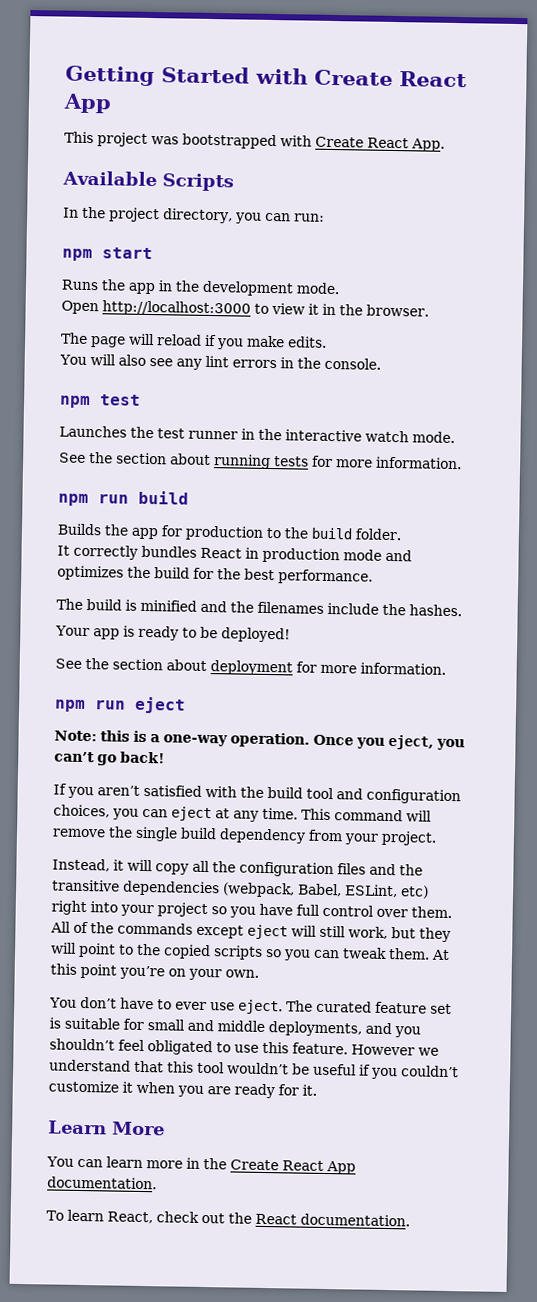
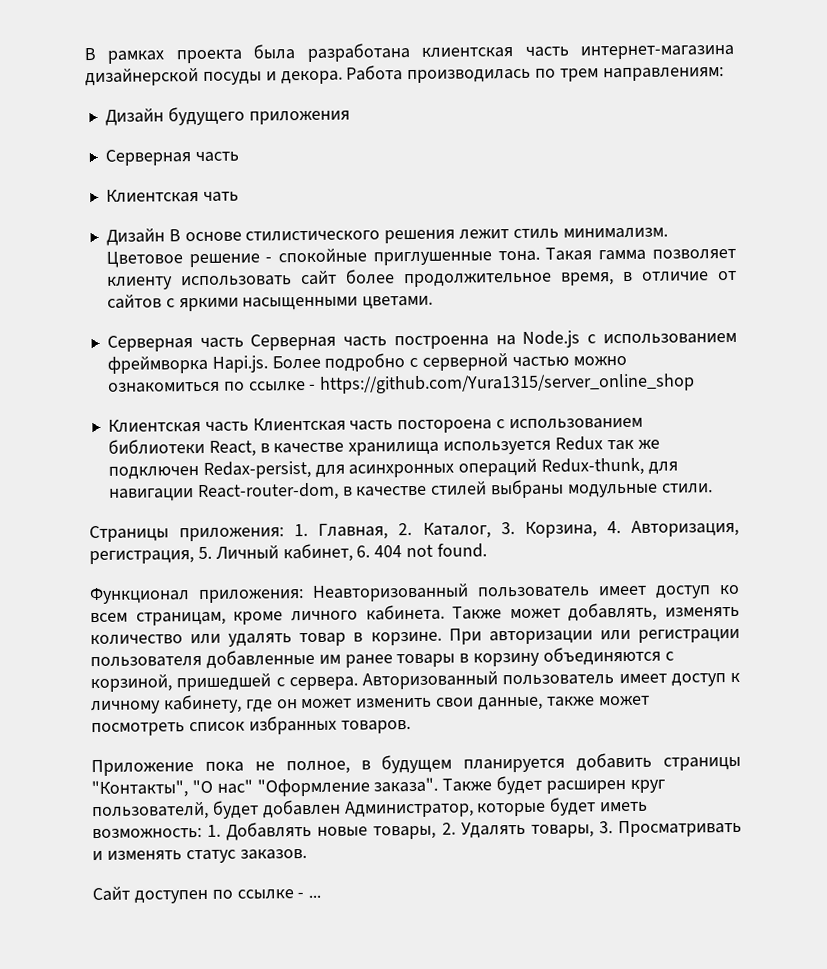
[65,65,467,88] [63,93,112,114] [64,131,445,152] [62,170,234,192] [63,206,325,224] [62,247,153,262] [61,279,340,297] [61,300,429,317] [61,332,327,350] [59,354,381,370] [59,394,141,409] [59,425,455,444] [59,452,462,470] [58,490,189,507] [57,523,402,541] [57,544,412,564] [57,565,373,585] [56,598,462,617] [55,625,291,643] [55,658,446,676] [54,696,186,714] [54,730,465,751] [54,751,165,766] [53,783,461,805] [53,804,432,822] [52,826,437,846] [52,858,423,878] [52,879,429,899] [51,900,452,919] [50,921,451,943] [51,942,450,961] [50,963,259,981] [49,996,452,1015] [49,1017,421,1038] [49,1038,439,1056] [49,1059,459,1080] [48,1080,317,1099] [48,1120,165,1136] [46,1156,356,1175] [47,1176,157,1190] [46,1209,410,1227] Getting Started with Create React App // This project was bootstrapped with Create React App. // Available Scripts // In the project directory, you can run: // npm start // Runs the app in the development mode. // Open http://localhost:3000 to view it in the browser. // The page will reload if you make edits. // You will also see any lint errors in the console. // npm test // Launches the test runner in the interactive watch mode. // See the section about running tests for more information. // npm run build // Builds the app for production to the build folder. // It correctly bundles React in production mode and optimizes the build for the best performance. // The build is minified and the filenames include the hashes. // Your app is ready to be deployed! // See the section about deployment for more information. // npm run eject // Note: this is a one-way operation. Once you eject, you can’t go back! // If you aren’t satisfied with the build tool and configuration choices, you can eject at any time. This command will remove the single build dependency from your project. // Instead, it will copy all the configuration files and the transitive dependencies (webpack, Babel, ESLint, etc) right into your project so you have full control over them. All of the commands except eject will still work, but they will point to the copied scripts so you can tweak them. At this point you’re on your own. // You don’t have to ever use eject. The curated feature set is suitable for small and middle deployments, and you shouldn’t feel obligated to use this feature. However we understand that this tool wouldn’t be useful if you couldn’t customize it when you are ready for it. // Learn More // You can learn more in the Create React App documentation. // To learn React, check out the React documentation. -> [84,43,734,64] [85,65,724,87] [104,106,350,126] [104,149,239,166] [105,189,239,203] [105,227,668,246] [105,247,737,268] [106,269,737,290] [106,294,434,312] [106,330,738,352] [106,353,627,374] [107,373,696,394] [107,417,643,434] [107,436,660,457] [107,457,678,480] [108,479,713,502] [89,519,739,543] [89,543,488,565] [89,583,740,605] [90,602,740,626] [90,628,740,647] [90,646,674,669] [90,671,740,693] [91,694,650,715] [91,715,411,737] [91,752,741,777] [91,775,665,799] [91,797,649,821] [92,819,742,841] [92,849,307,864] [92,886,322,904] В рамках проекта была разработана клиентская часть интернет-магазина дизайнерской посуды и декора. Работа производилась по трем направлениям: // Дизайн будущего приложения // Серверная часть // Клиентская чать // Дизайн В основе стилистического решения лежит стиль минимализм. Цветовое решение - спокойные приглушенные тона. Такая гамма позволяет клиенту использовать сайт более продолжительное время, в отличие от сайтов с яркими насыщенными цветами. // Серверная часть Серверная часть построенна на Node.js с использованием фреймворка Hapi.js. Более подробно с серверной частью можно ознакомиться по ссылке - https://github.com/Yura1315/server_online_shop // Клиентская часть Клиентская часть постороена с использованием библиотеки React, в качестве хранилища используется Redux так же подключен Redax-persist, для асинхронных операций Redux-thunk, для навигации React-router-dom, в качестве стилей выбраны модульные стили. // Страницы приложения: 1. Главная, 2. Каталог, 3. Корзина, 4. Авторизация, регистрация, 5. Личный кабинет, 6. 404 not found. // Функционал приложения: Неавторизованный пользователь имеет доступ ко всем страницам, кроме личного кабинета. Также может добавлять, изменять количество или удалять товар в корзине. При авторизации или регистрации пользователя добавленные им ранее товары в корзину объединяются с корзиной, пришедшей с сервера. Авторизованный пользователь имеет доступ к личному кабинету, где он может изменить свои данные, также может посмотреть список избранных товаров. // Приложение пока не полное, в будущем планируется добавить страницы "Контакты", "О нас" "Оформление заказа". Также будет расширен круг пользователй, будет добавлен Администратор, которые будет иметь возможность: 1. Добавлять новые товары, 2. Удалять товары, 3. Просматривать и изменять статус заказов. // Сайт доступен по ссылке - ...

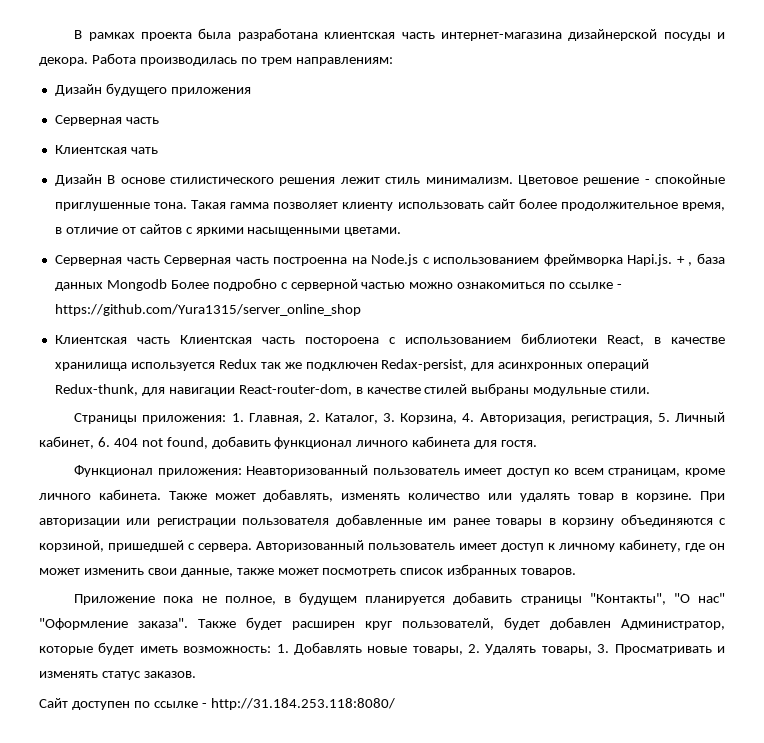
(268, 364) none -> [676,253,725,266] [54,279,167,291] + , база данных Mongodb
[437,543,488,558] found. -> [166,436,538,449] found, добавить функционал личного кабинета для гостя.
[308,894,322,899] ... -> [210,698,395,710] http://31.184.253.118:8080/

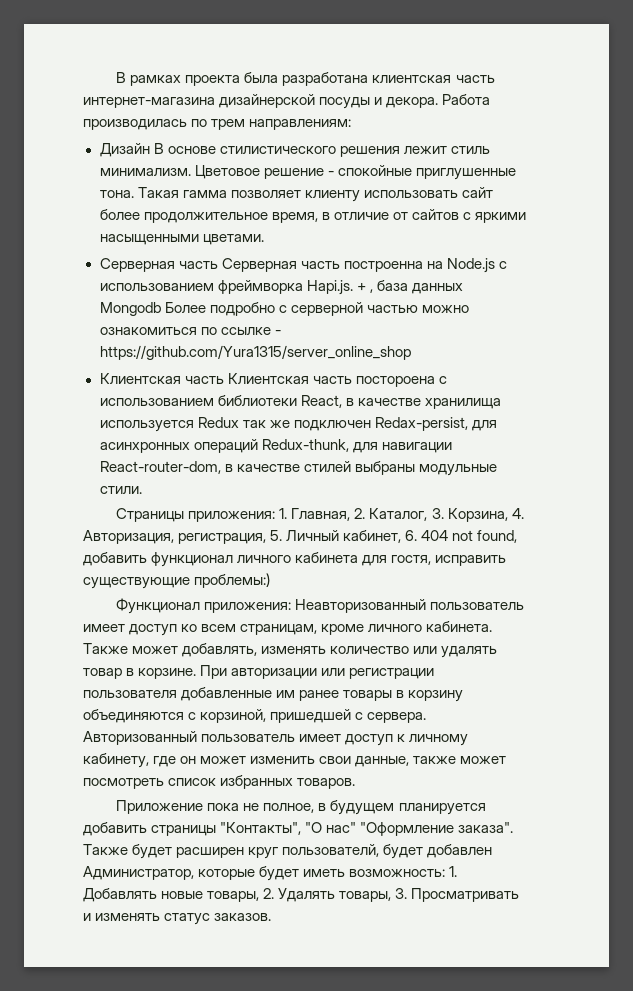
[54,83,251,96] [54,115,159,126] [54,145,158,154] // Дизайн будущего приложения // Серверная часть // Клиентская чать -> (352, 124) none
[501,440,538,447] гостя. -> [391,555,507,566] [83,573,271,589] гостя, исправить существующие проблемы:)
[39,698,395,710] // Сайт доступен по ссылке - http://31.184.253.118:8080/ -> (272, 917) none

